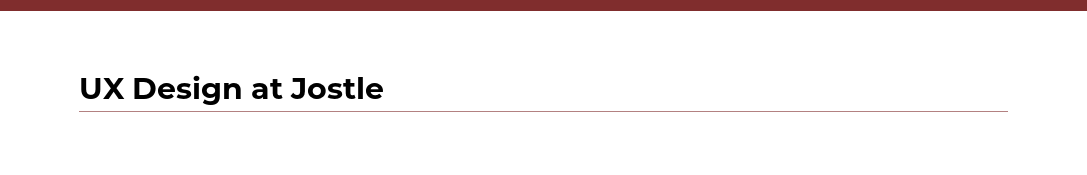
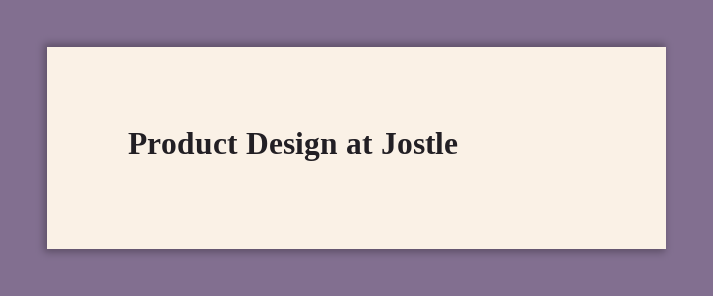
[79,78,125,99] UX -> [128,132,238,154] Product

